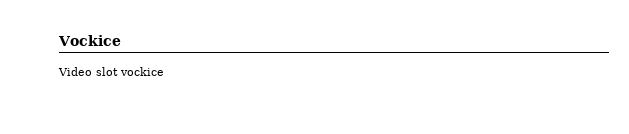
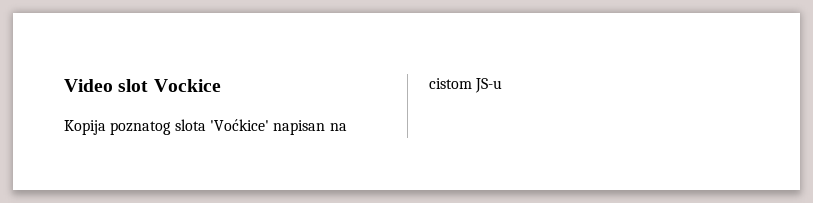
(58, 40) none -> [64,79,149,92] Video slot
[58,67,164,76] Video slot vockice -> [64,119,347,135] [429,78,503,93] Kopija poznatog slota 'Voćkice' napisan na cistom JS-u

